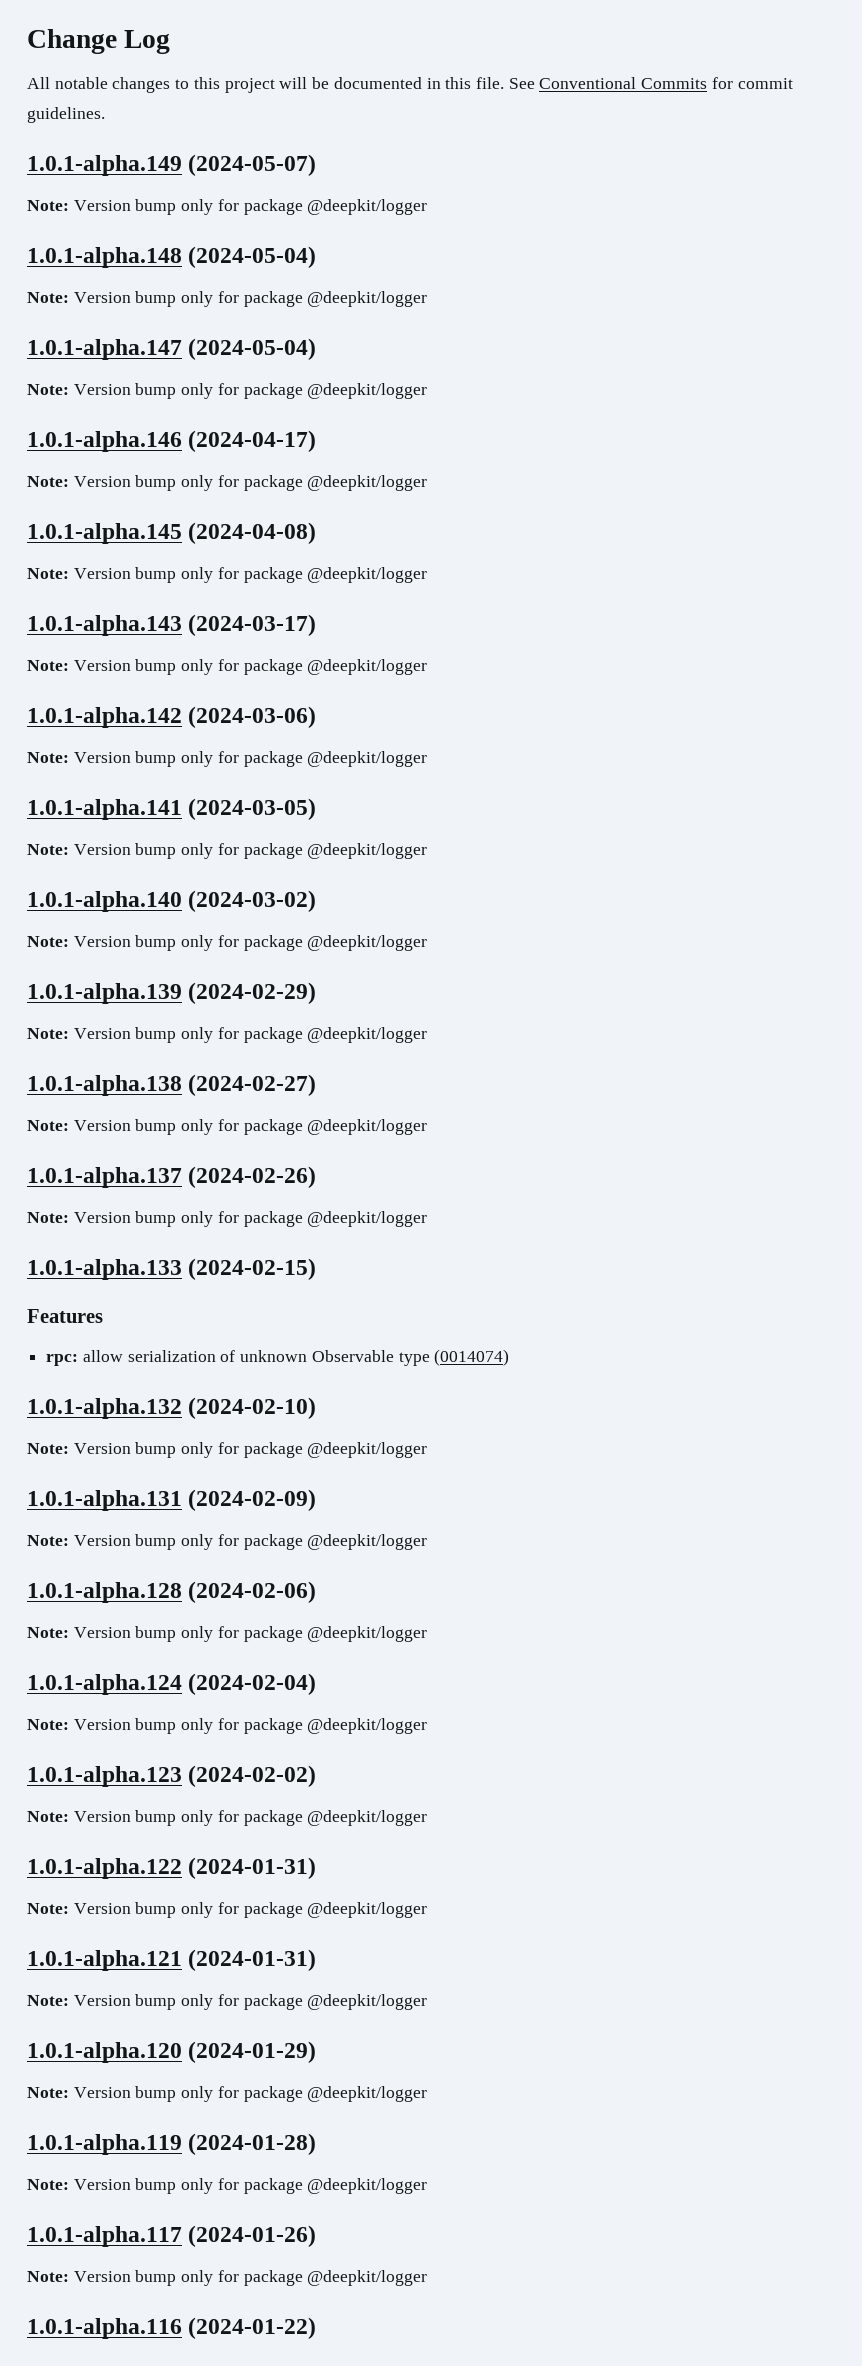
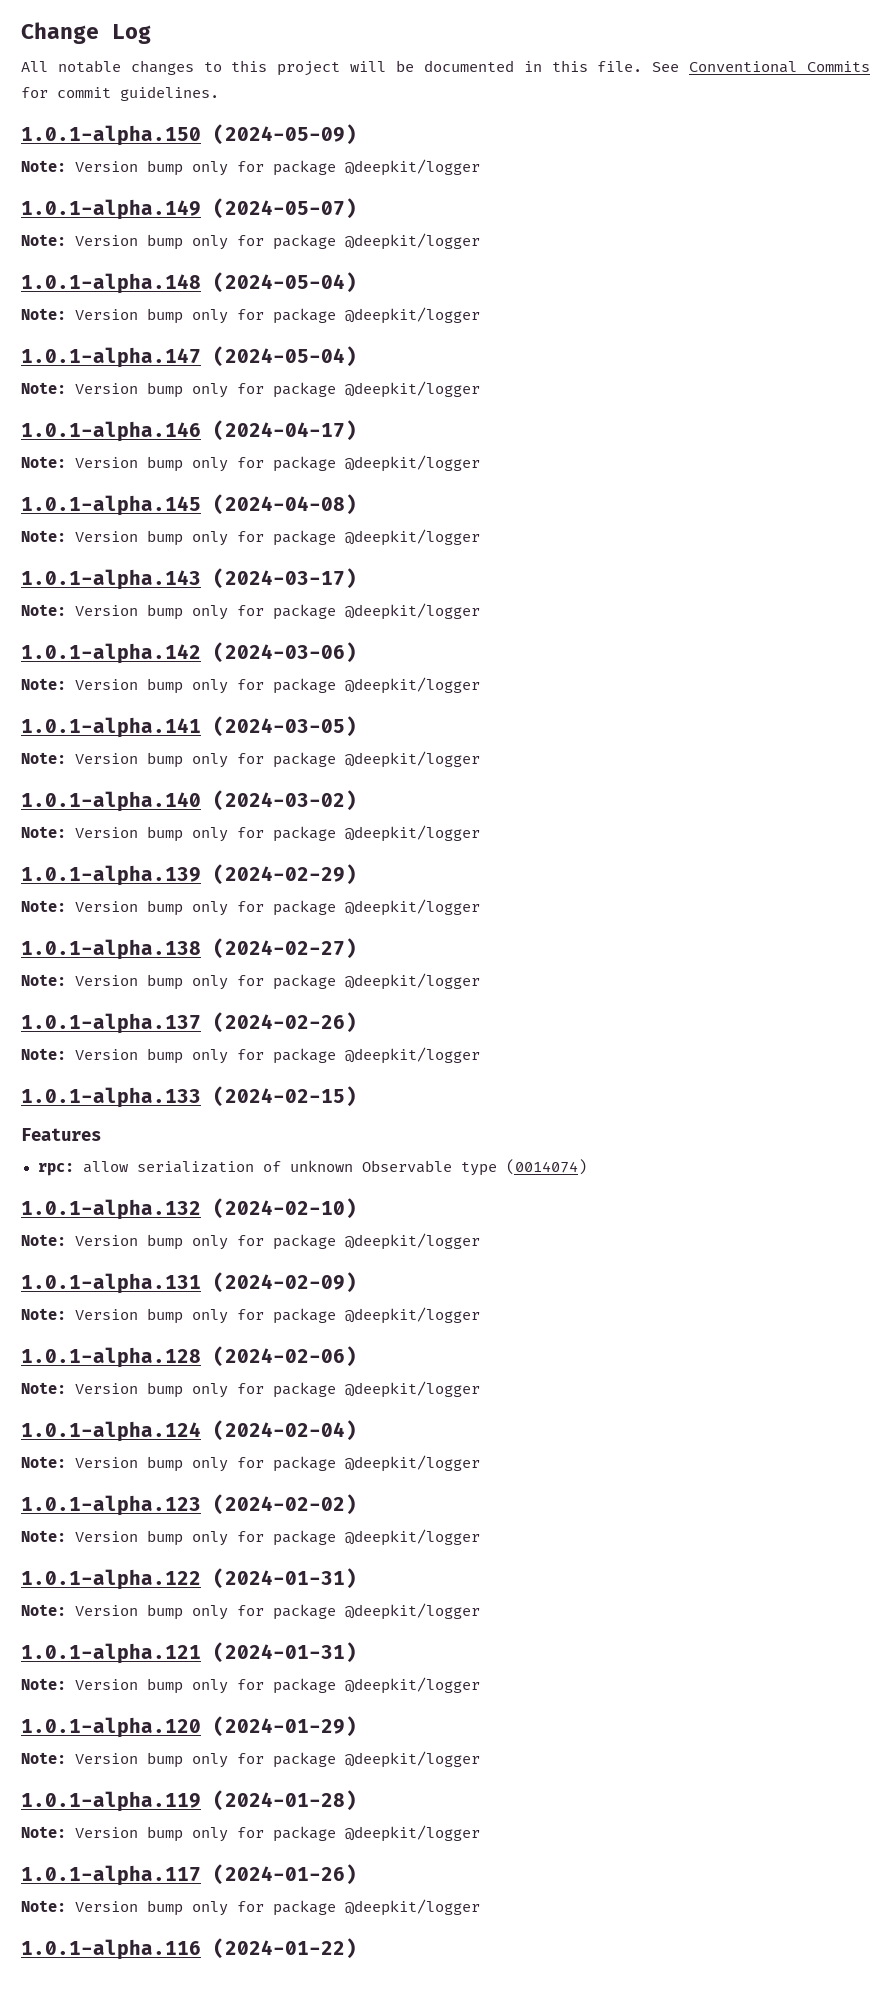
(105, 115) none -> [21,124,357,146] [21,159,480,176] // 1.0.1-alpha.150 (2024-05-09) // Note: Version bump only for package @deepkit/logger

